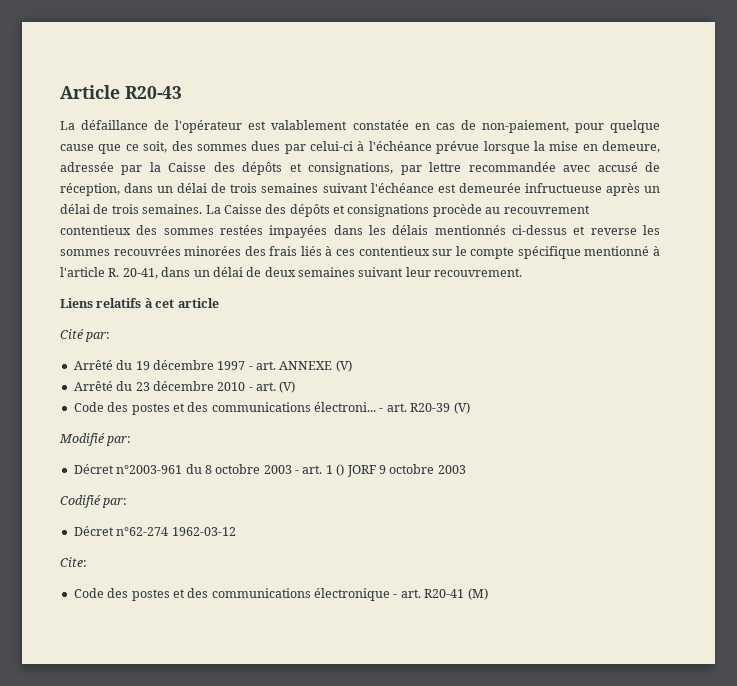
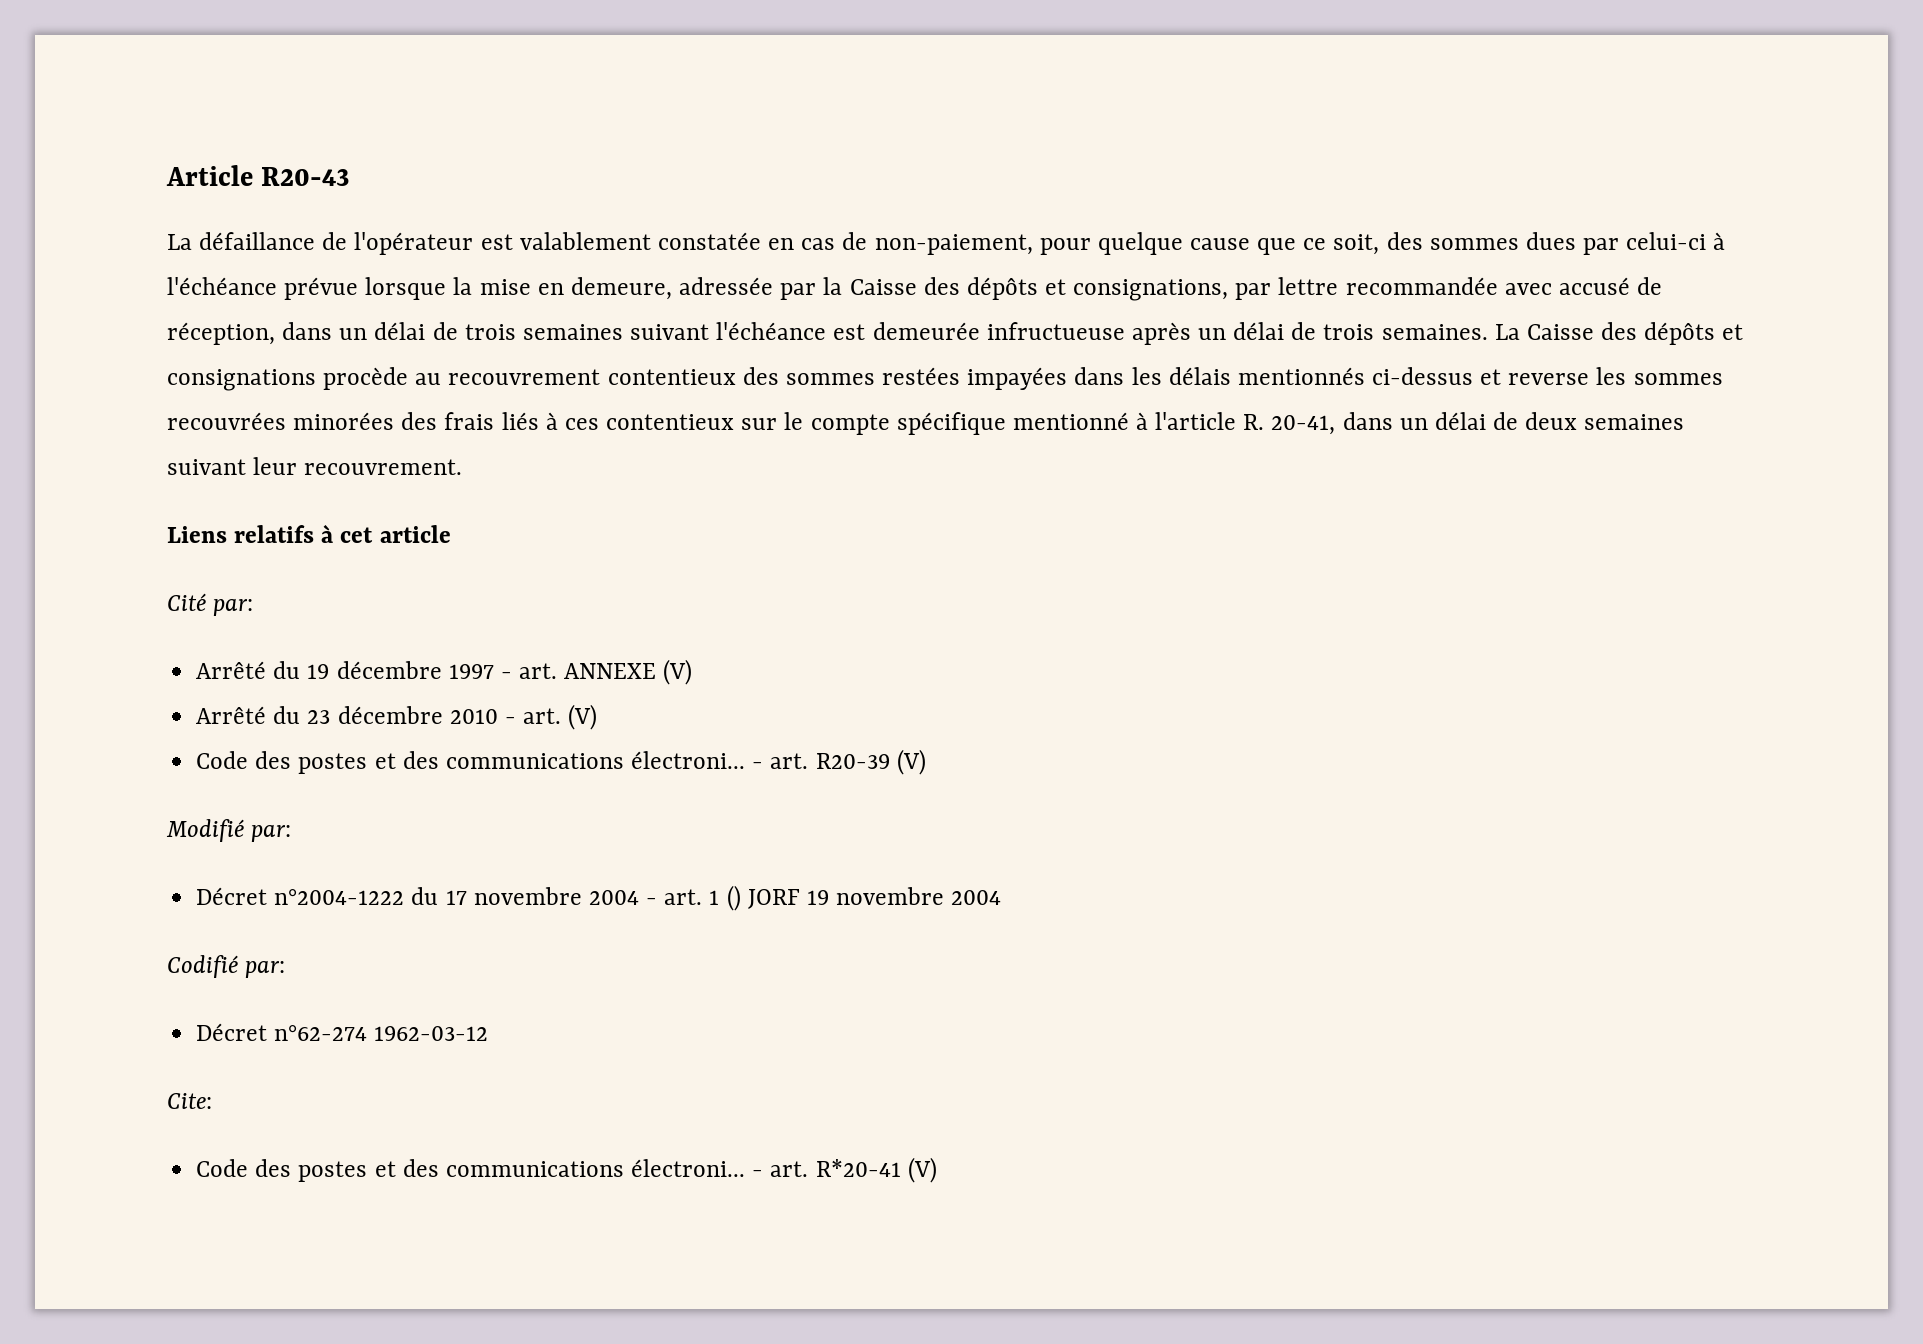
[116,464,292,474] n°2003-961 du 8 octobre 2003 -> [274,887,639,905] n°2004-1222 du 17 novembre 2004
[378,464,466,474] 9 octobre 2003 -> [806,887,1002,905] 19 novembre 2004
[314,588,488,601] électronique - art. R20-41 (M) -> [631,1157,937,1183] électroni... - art. R*20-41 (V)

